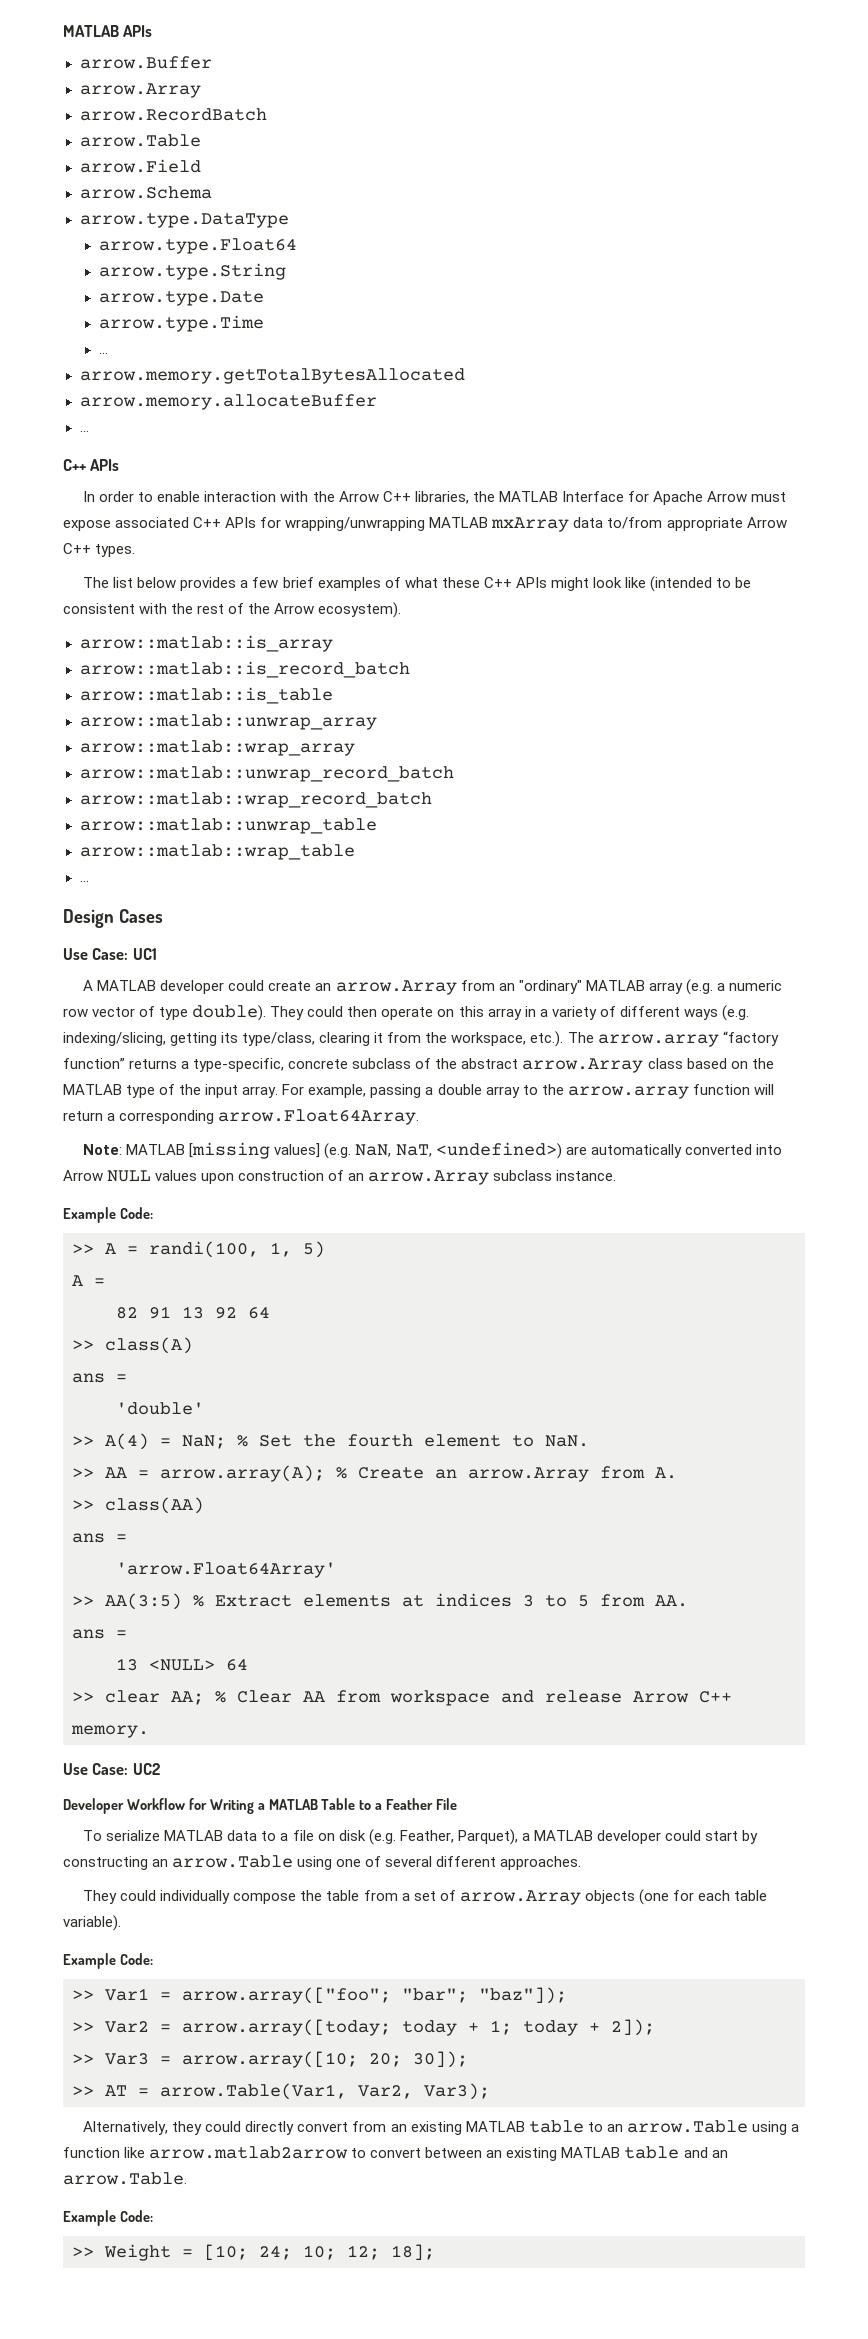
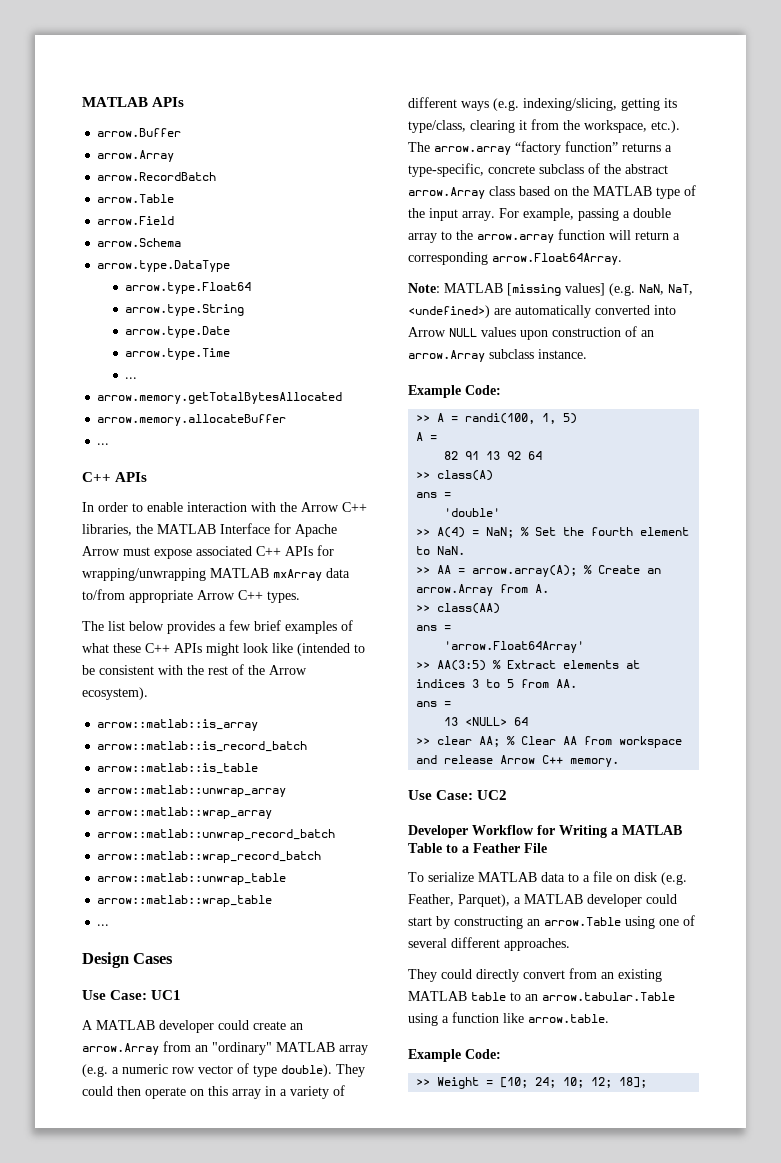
[160,1889,767,1905] [63,1915,121,1931] [63,1953,153,1969] [72,1987,567,2004] [72,2019,655,2036] [72,2051,468,2068] [72,2083,490,2100] [83,2121,242,2135] individually compose the table from a set of arrow.Array objects (one for each table variable). // Example Code: // >> Var1 = arrow.array(["foo"; "bar"; "baz"]); // >> Var2 = arrow.array([today; today + 1; today + 2]); // >> Var3 = arrow.array([10; 20; 30]); // >> AT = arrow.Table(Var1, Var2, Var3); // Alternatively, they could -> (472, 974) none
[626,2120,748,2133] arrow.Table -> [542,992,675,1001] arrow.tabular.Table
[149,2146,728,2161] [63,2172,187,2185] arrow.matlab2arrow to convert between an existing MATLAB table and an arrow.Table. -> [528,1014,609,1023] arrow.table.

